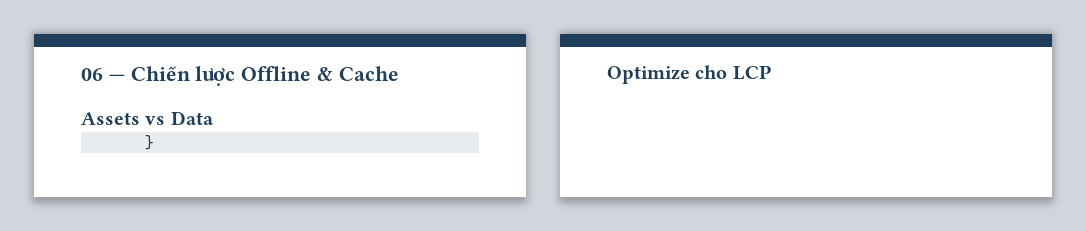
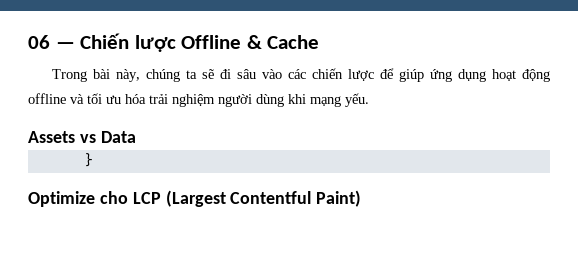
(399, 73) none -> [52,68,550,82] [28,93,369,107] // Trong bài này, chúng ta sẽ đi sâu vào các chiến lược để giúp ứng dụng hoạt động offline và tối ưu hóa trải nghiệm người dùng khi mạng yếu.
(771, 72) none -> [165,190,362,207] (Largest Contentful Paint)

